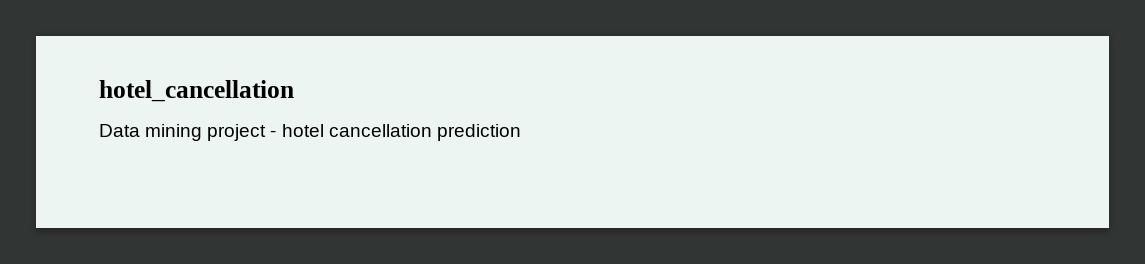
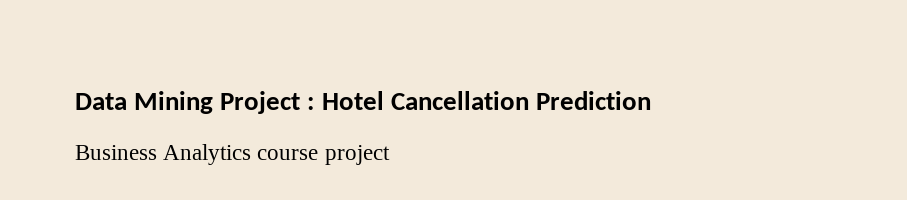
[99,80,294,102] [99,124,521,141] hotel_cancellation // Data mining project - hotel cancellation prediction -> [75,91,651,114] [75,144,390,165] Data Mining Project : Hotel Cancellation Prediction // Business Analytics course project

